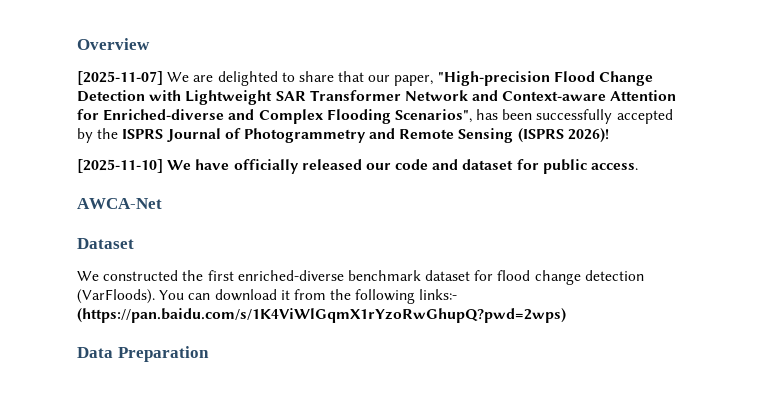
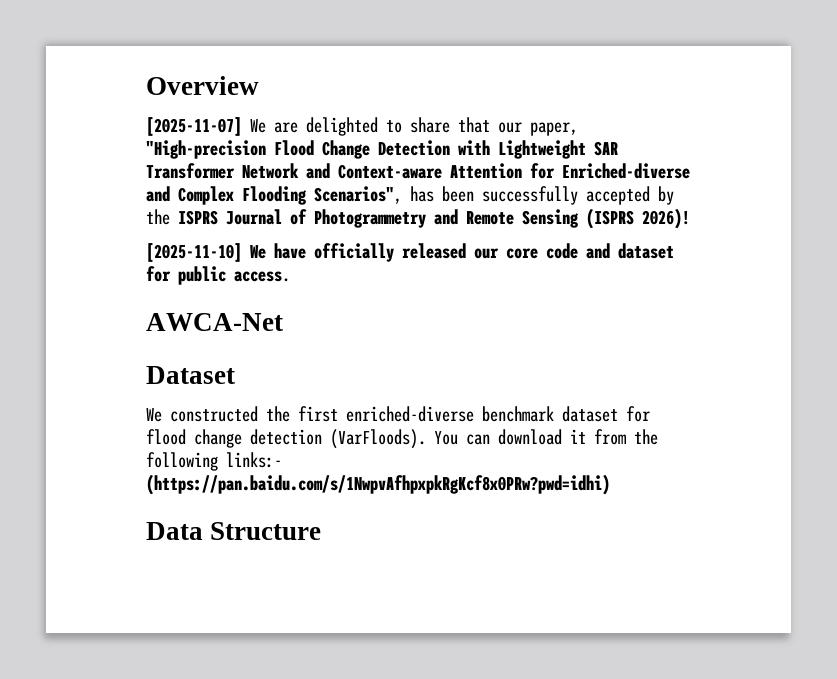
(391, 166) none -> [506,248,538,259] core
[77,308,566,323] (https://pan.baidu.com/s/1K4ViWlGqmX1rYzoRwGhupQ?pwd=2wps) -> [146,474,610,495] (https://pan.baidu.com/s/1NwpvAfhpxpkRgKcf8x0PRw?pwd=idhi)
[117,346,209,362] Preparation -> [210,522,322,540] Structure

